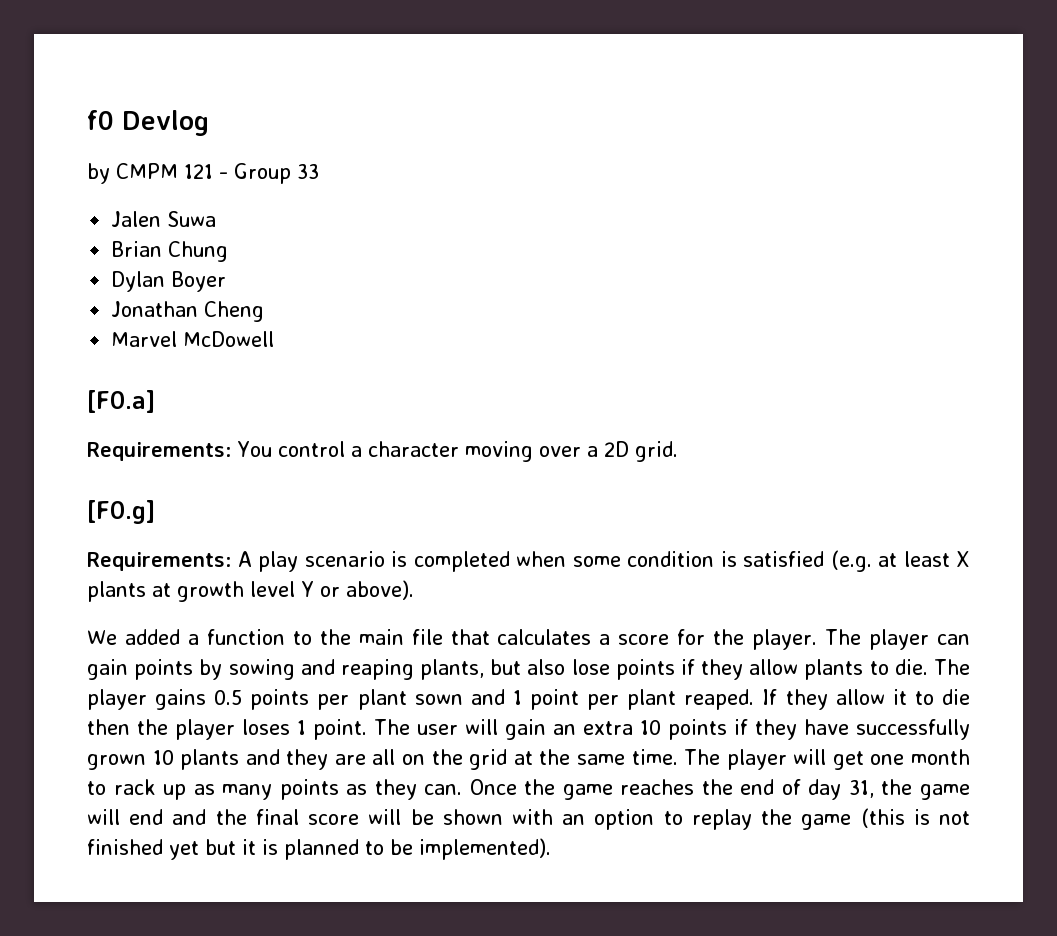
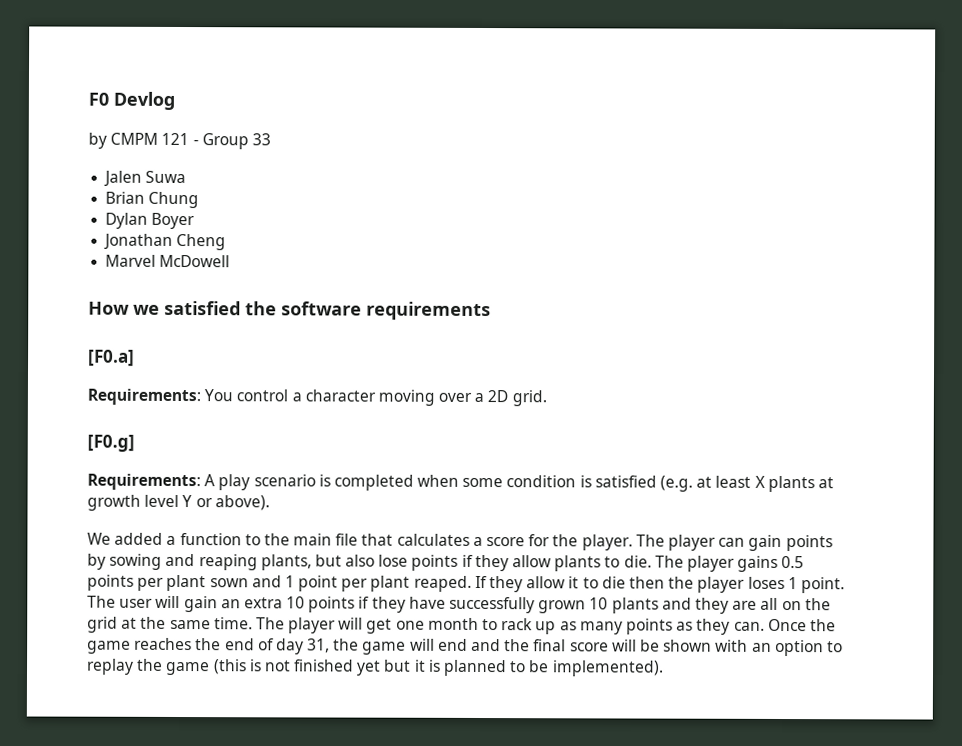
[87,110,114,130] f0 -> [88,92,109,106] F0
(275, 339) none -> [88,300,491,321] // How we satisfied the software requirements

